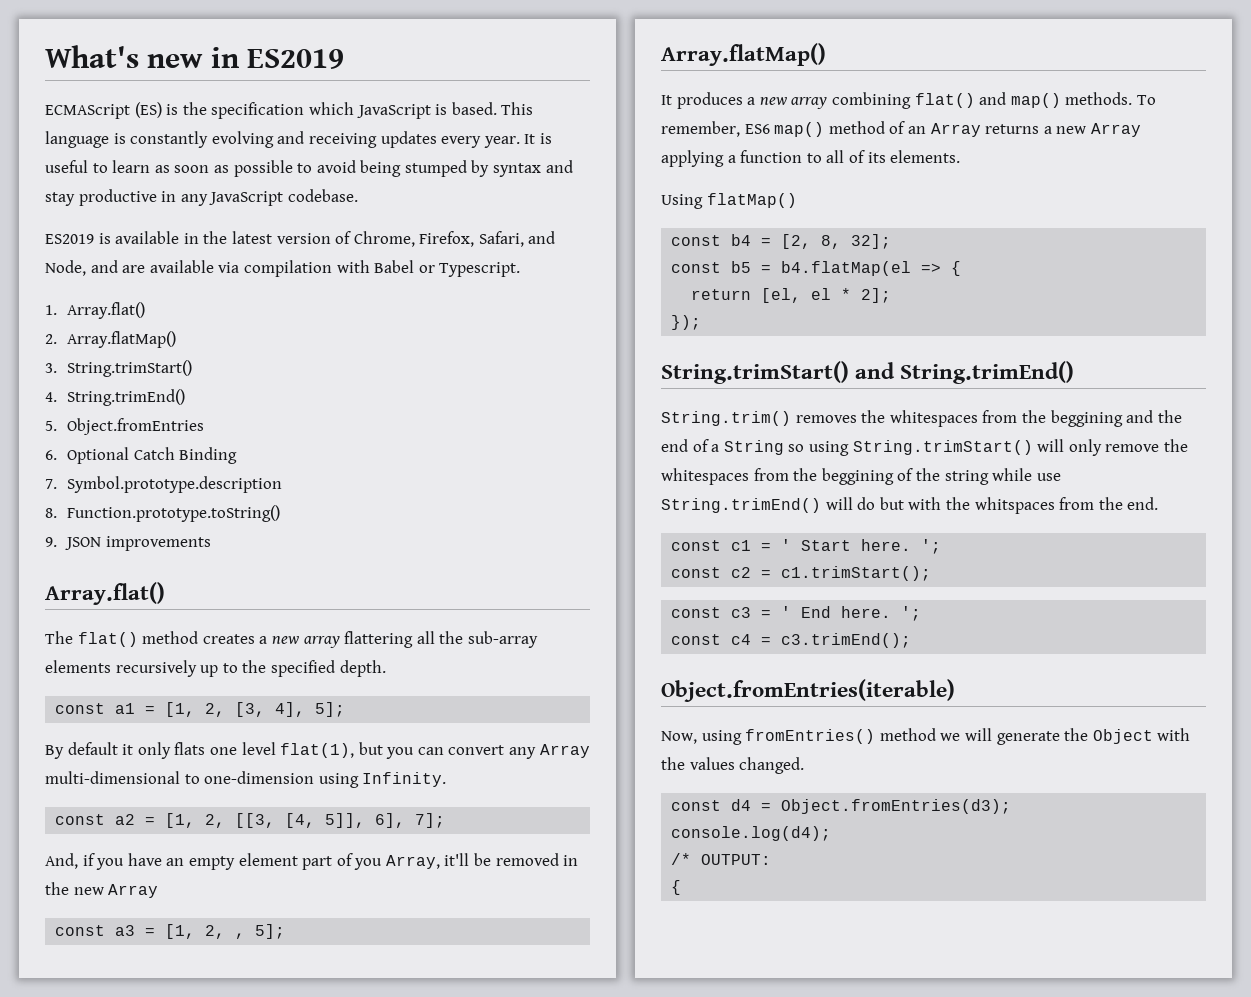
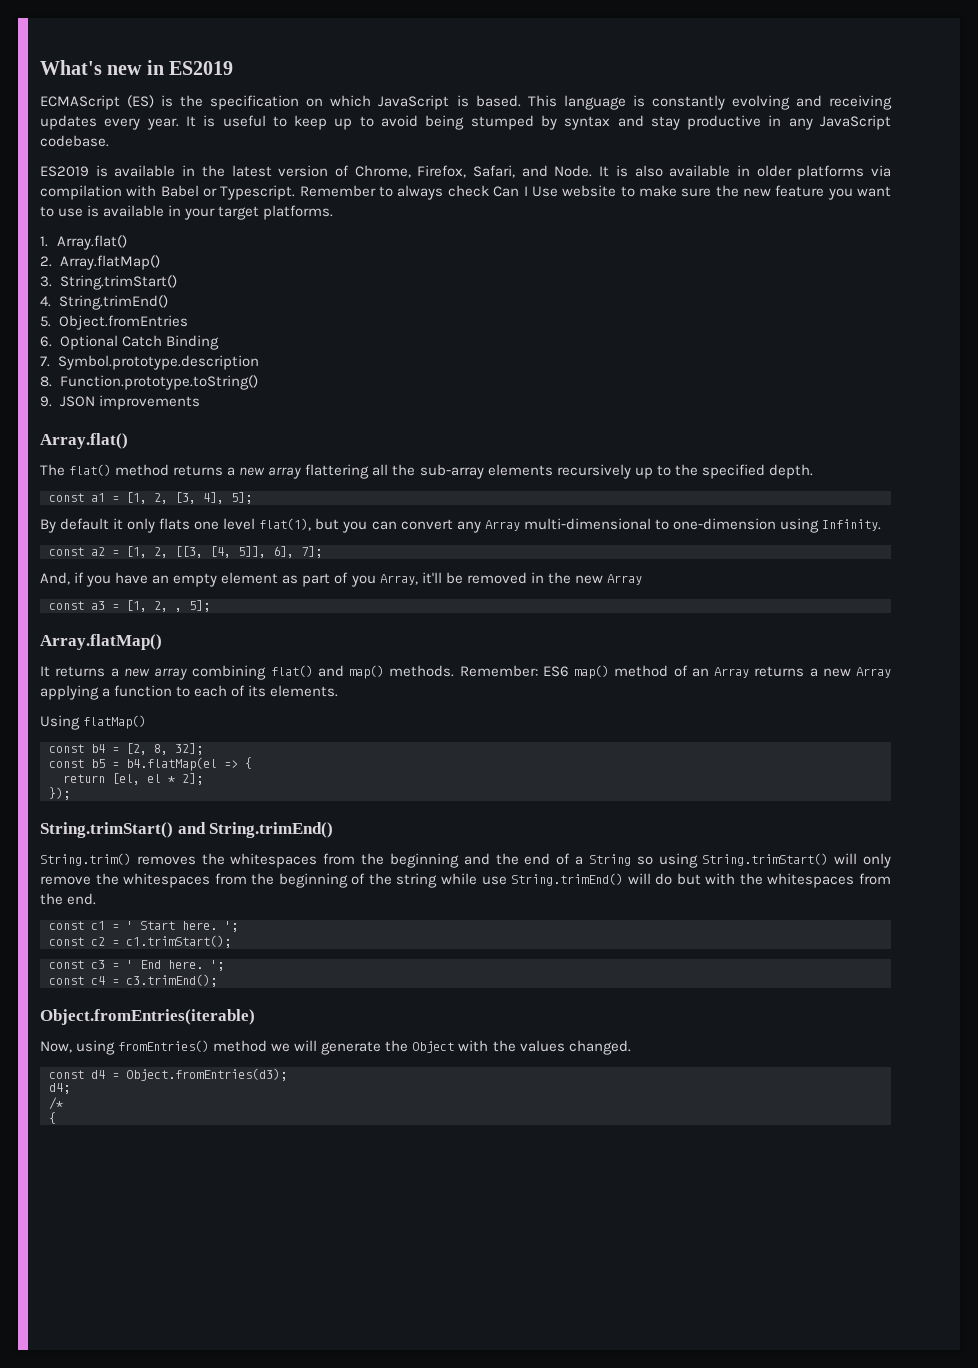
(305, 110) none -> [306,98,324,107] on
[112,160,293,177] learn as soon as possible -> [294,115,353,130] keep up
[45,260,214,276] Node, and are available -> [554,165,865,180] Node. It is also available in older platforms
(521, 269) none -> [299,185,892,200] [40,205,334,220] Remember to always check Can I Use website to make sure the new feature you want to use is available in your target platforms.
[202,634,255,644] creates -> [173,465,224,476] returns
(298, 859) none -> [282,575,299,584] as
[676,92,743,109] produces -> [55,666,106,677] returns
[1136,95,1156,105] [661,121,740,137] To remember, -> [459,665,538,677] Remember:
[826,150,845,163] all -> [194,685,228,697] each
[1050,410,1123,427] beggining -> [389,853,459,868] beginning
[821,468,894,485] beggining -> [278,873,348,888] beginning
[974,497,1055,514] whitspaces -> [767,873,855,888] whitespaces
[671,826,832,841] console.log(d4); -> [49,1083,70,1094] d4;
[701,854,772,865] OUTPUT: -> (63, 1103) none

